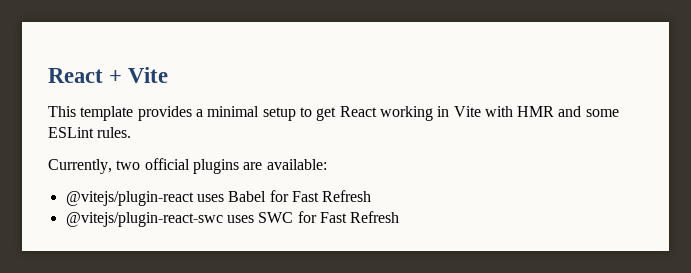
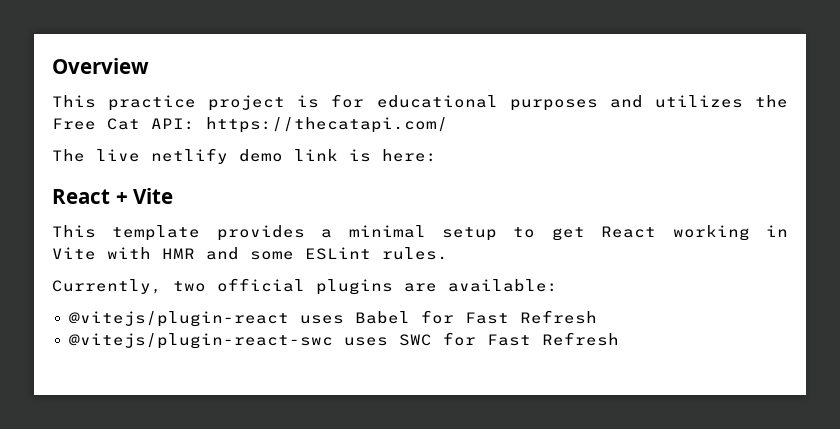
(48, 75) none -> [52,58,149,74] [52,94,788,111] [52,117,448,133] [52,148,437,164] Overview // This practice project is for educational purposes and utilizes the Free Cat API: https://thecatapi.com/ // The live netlify demo link is here: //

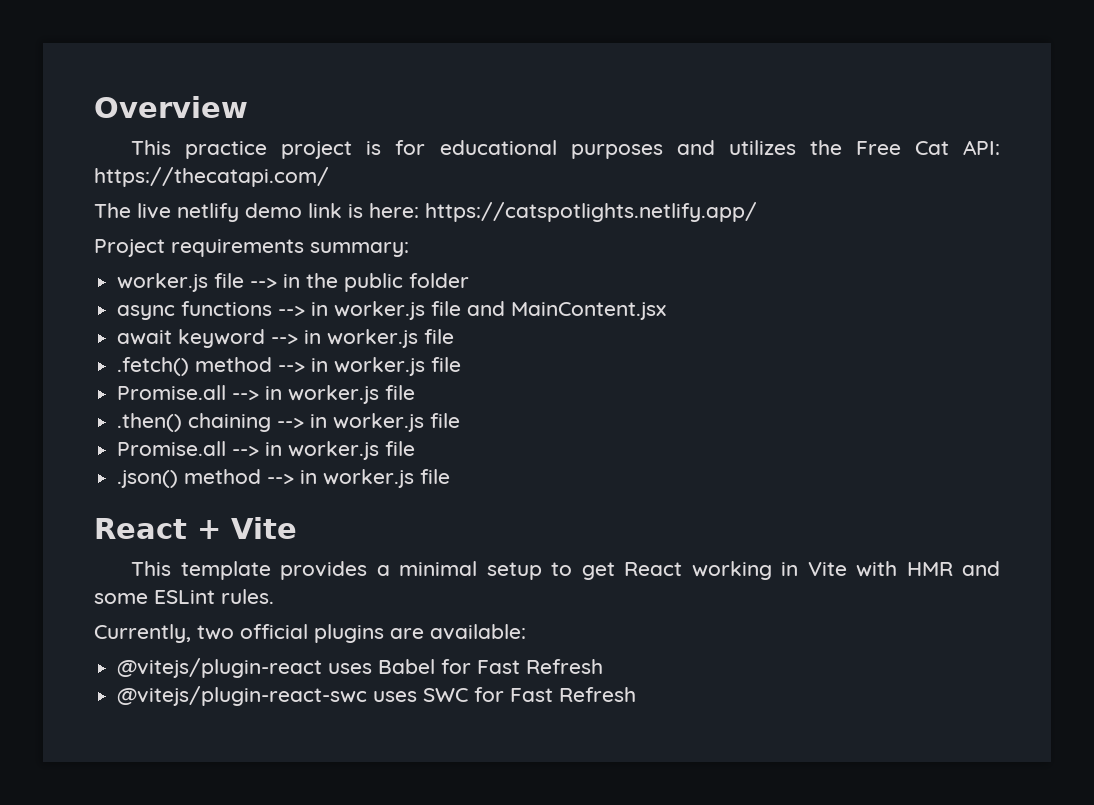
(437, 155) none -> [425,202,757,222] [94,239,409,257] [117,273,470,292] [117,301,667,320] [117,329,455,348] [117,357,462,376] [117,385,416,404] [117,413,461,432] [117,441,416,460] [117,469,451,488] https://catspotlights.netlify.app/ // Project requirements summary: // worker.js file --> in the public folder // async functions --> in worker.js file and MainContent.jsx // await keyword --> in worker.js file // .fetch() method --> in worker.js file // Promise.all --> in worker.js file // .then() chaining --> in worker.js file // Promise.all --> in worker.js file // .json() method --> in worker.js file

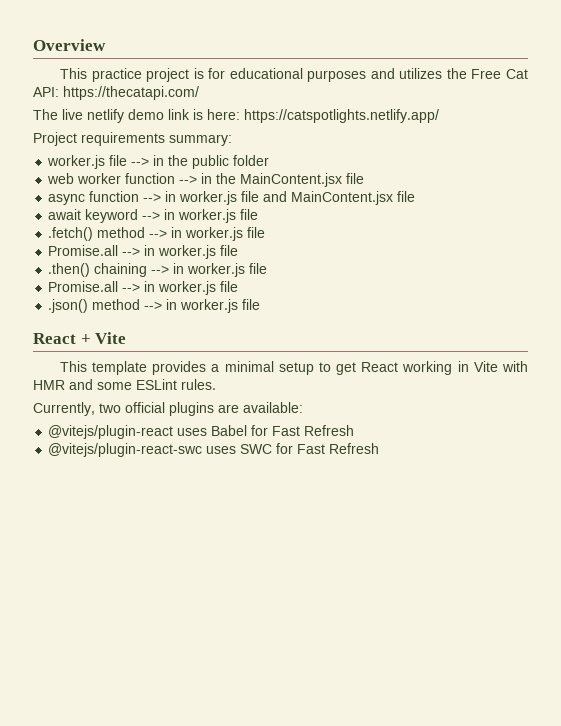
(470, 280) none -> [47,173,365,187] // web worker function --> in the MainContent.jsx file
[181,301,273,316] functions -> [89,191,140,202] function
(667, 311) none -> [397,191,416,202] file

